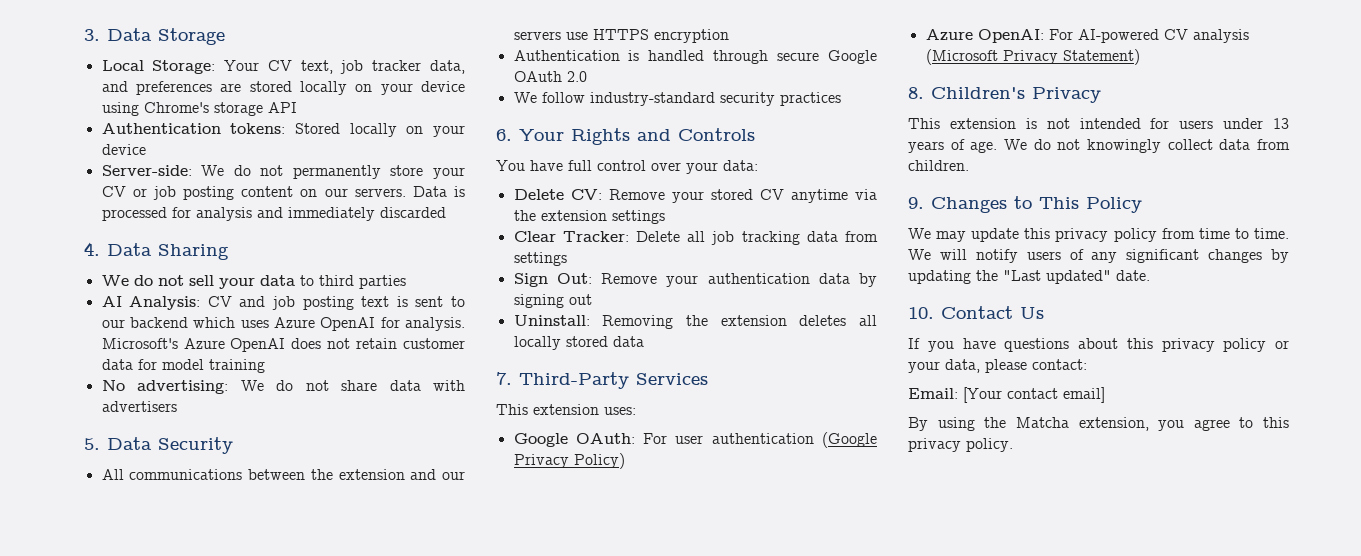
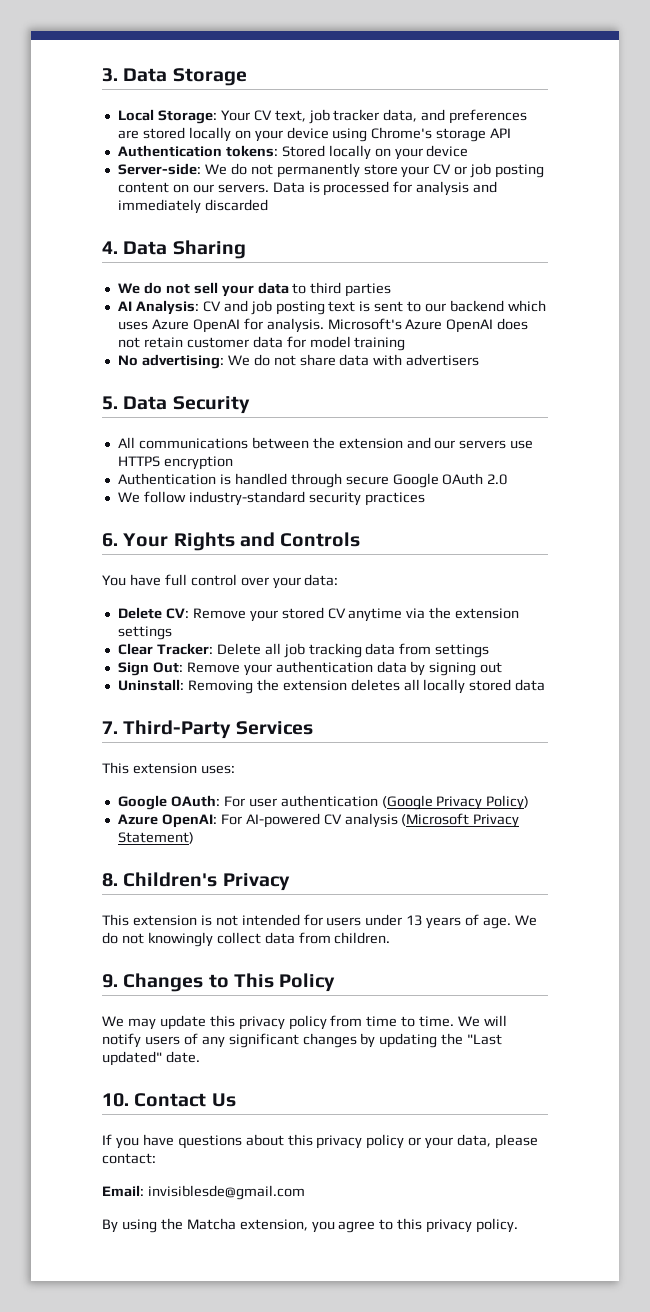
[963,387,1105,403] [Your contact email] -> [147,1185,305,1200] invisiblesde@gmail.com

